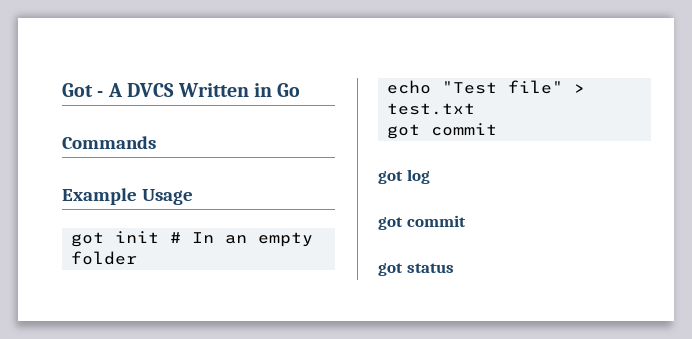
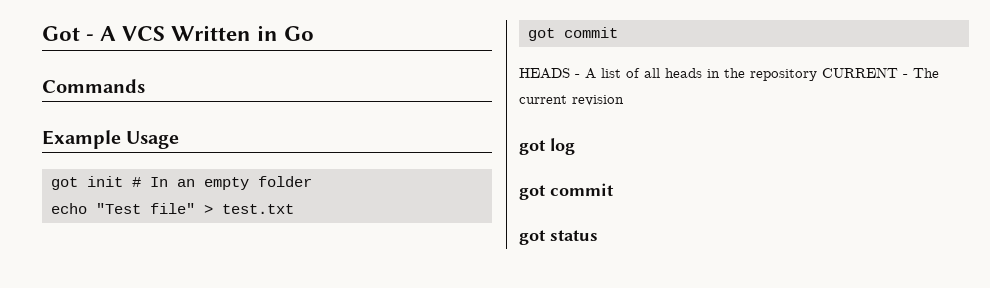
[127,83,175,97] DVCS -> [122,26,166,41] VCS
(498, 129) none -> [519,67,939,81] [519,95,624,106] // HEADS - A list of all heads in the repository CURRENT - The current revision

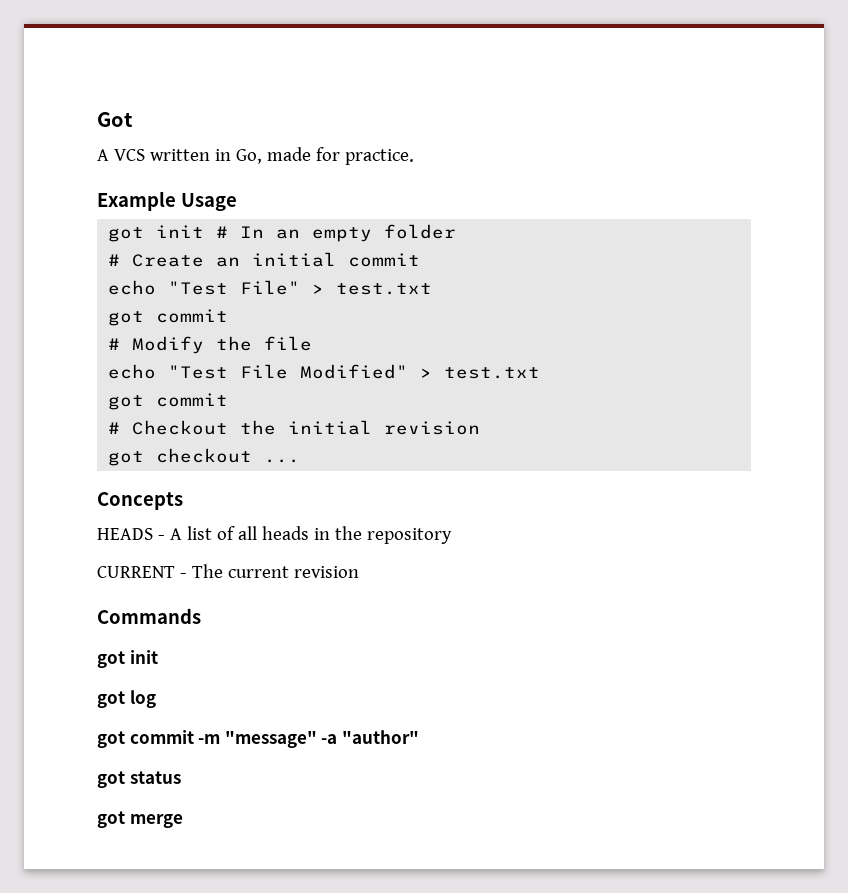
[86,34,95,41] - -> (133, 119) //
[171,25,315,41] [42,79,145,93] Written in Go // Commands -> [149,147,414,165] written in Go, made for practice.
[51,203,294,214] [528,27,618,41] // echo "Test file" > test.txt // got commit -> [108,252,421,267] [108,280,433,295] [108,309,229,326] [108,336,313,354] [108,364,541,379] [108,393,229,410] [108,420,481,435] [108,448,301,466] [97,492,183,510] // # Create an initial commit // echo "Test File" > test.txt // got commit // # Modify the file // echo "Test File Modified" > test.txt // got commit // # Checkout the initial revision // got checkout ... // Concepts
(817, 75) none -> (452, 536) //
(624, 100) none -> [97,608,201,624] [97,650,158,668] // Commands // got init
(614, 189) none -> [198,730,419,748] -m "message" -a "author"
(598, 235) none -> [97,811,183,828] // got merge

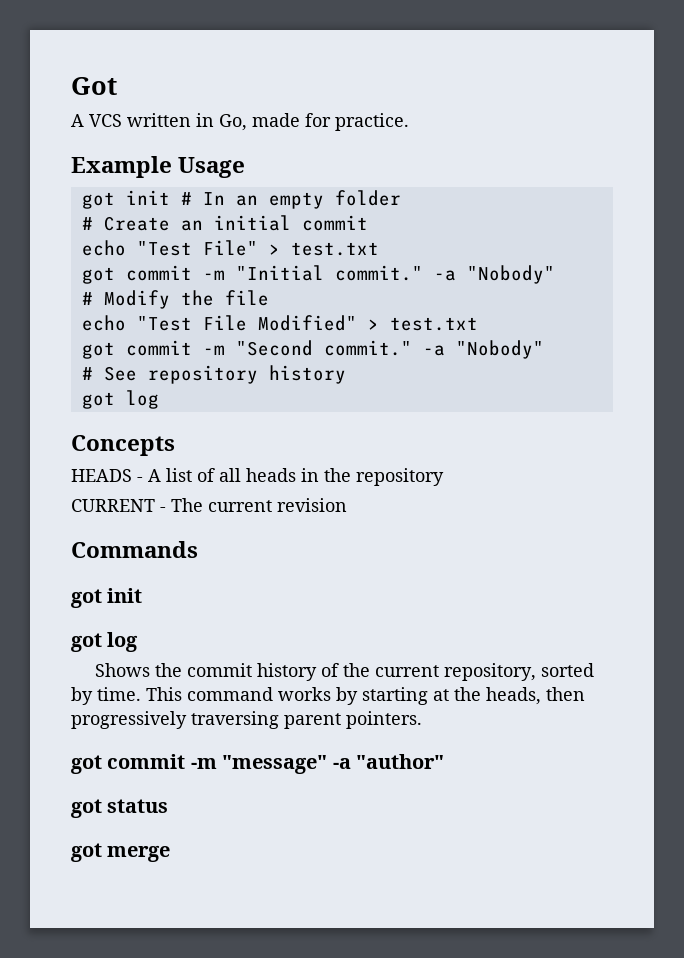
(229, 316) none -> [202,265,555,284] -m "Initial commit." -a "Nobody"
[108,420,481,435] [108,448,301,466] // # Checkout the initial revision // got checkout ... -> [202,340,544,359] [81,365,346,384] [81,390,159,409] -m "Second commit." -a "Nobody" // # See repository history // got log
(156, 699) none -> [94,663,594,681] [71,687,585,705] [71,711,422,729] // Shows the commit history of the current repository, sorted by time. This command works by starting at the heads, then progressively traversing parent pointers.

